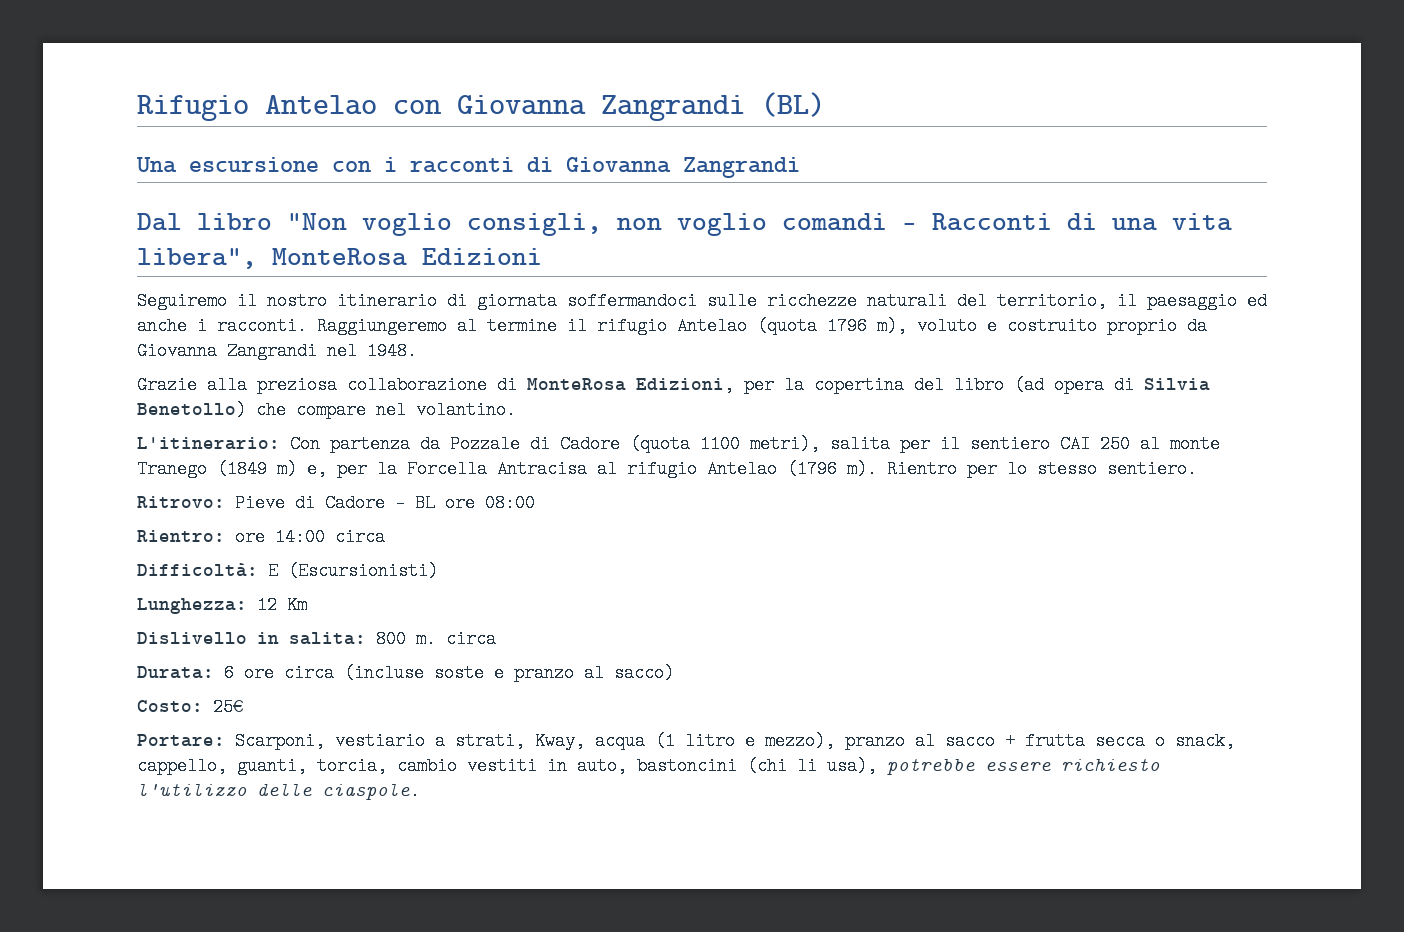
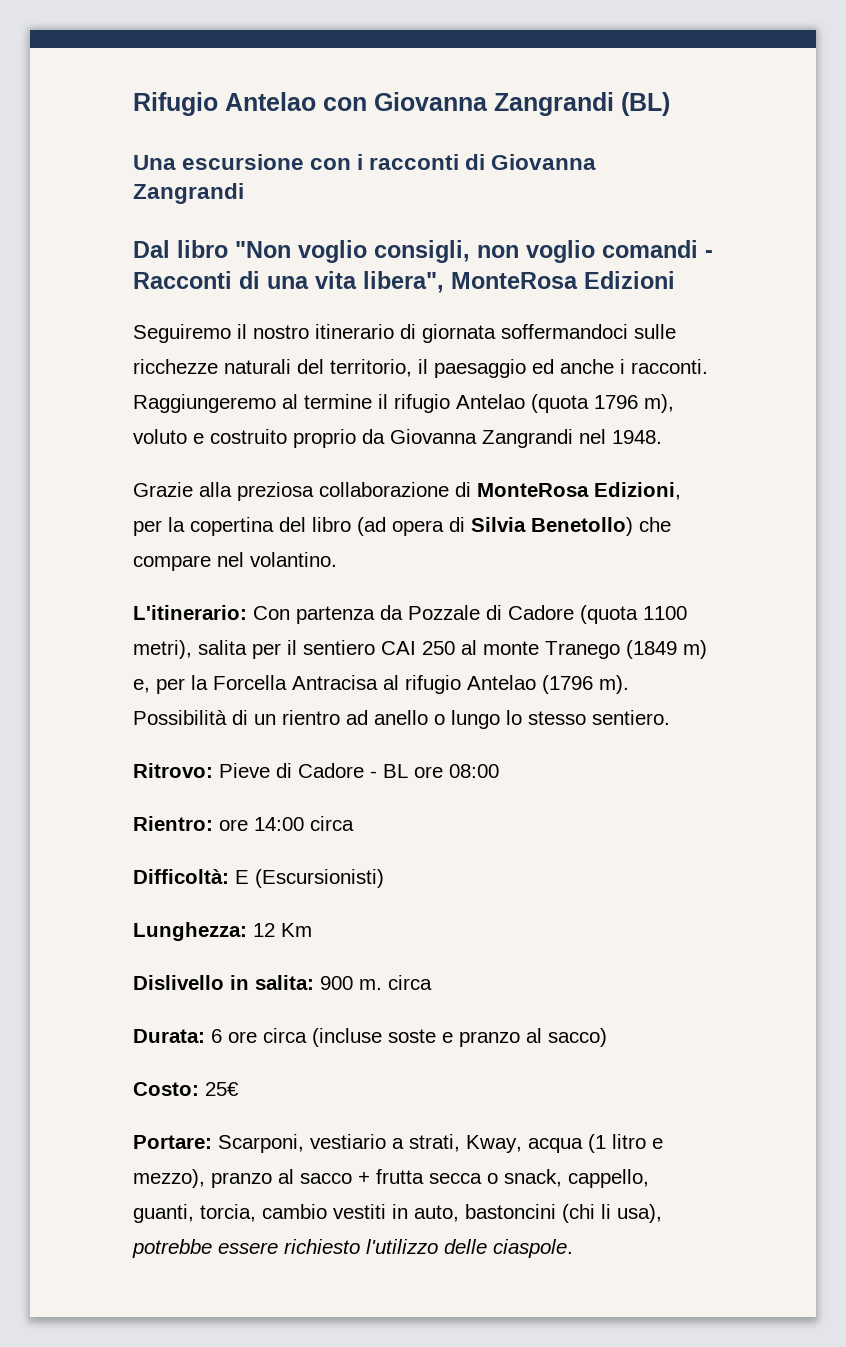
[887,460,997,478] Rientro per -> [133,710,500,729] Possibilità di un rientro ad anello o lungo
[376,630,406,648] 800 -> [320,976,353,990] 900

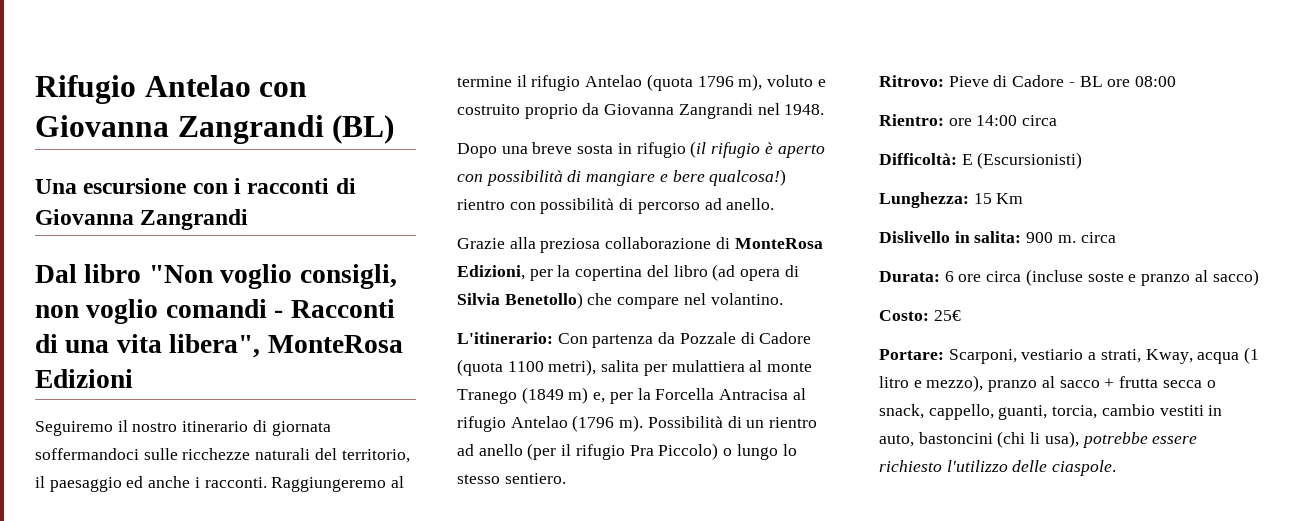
(662, 437) none -> [457,141,825,158] [457,169,787,186] [457,198,775,214] // Dopo una breve sosta in rifugio (il rifugio è aperto con possibilità di mangiare e bere qualcosa!) rientro con possibilità di percorso ad anello.
[287,640,455,655] il sentiero CAI 250 -> [671,360,745,372] mulattiera
(428, 717) none -> [527,443,719,460] (per il rifugio Pra Piccolo)
[253,923,275,937] 12 -> [973,193,992,204] 15

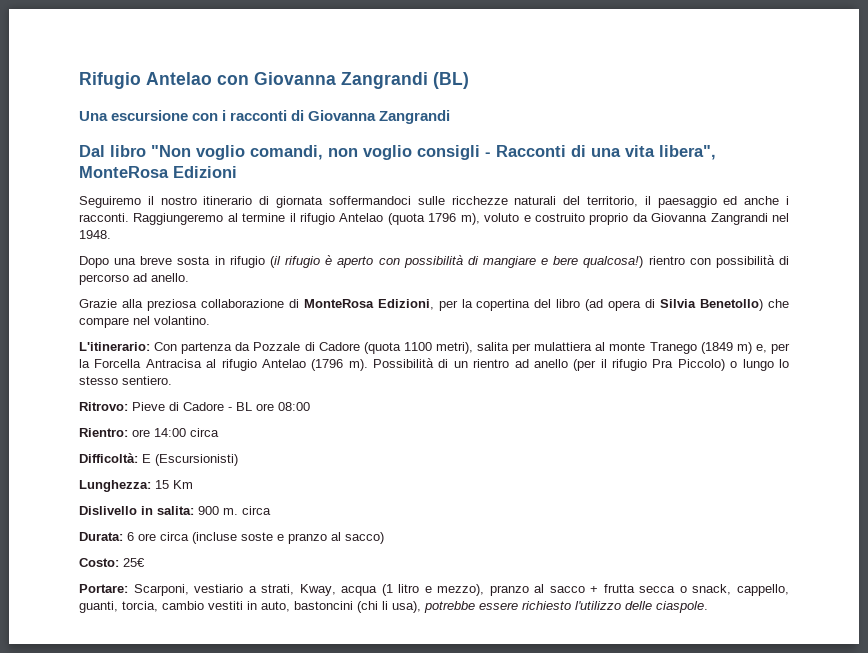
[299,264,397,289] consigli, -> [250,145,323,160] comandi,
[165,299,267,318] comandi -> [417,145,480,160] consigli

